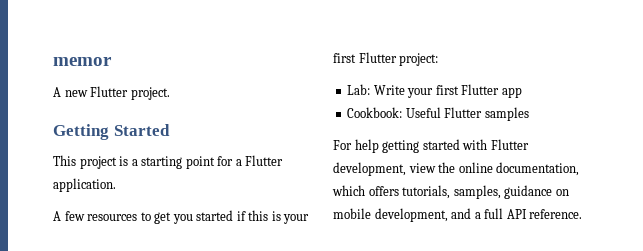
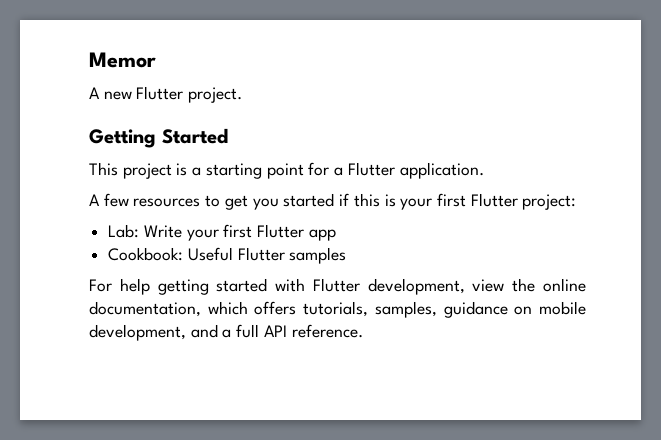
[53,57,112,66] memor -> [89,52,156,68] Memor

